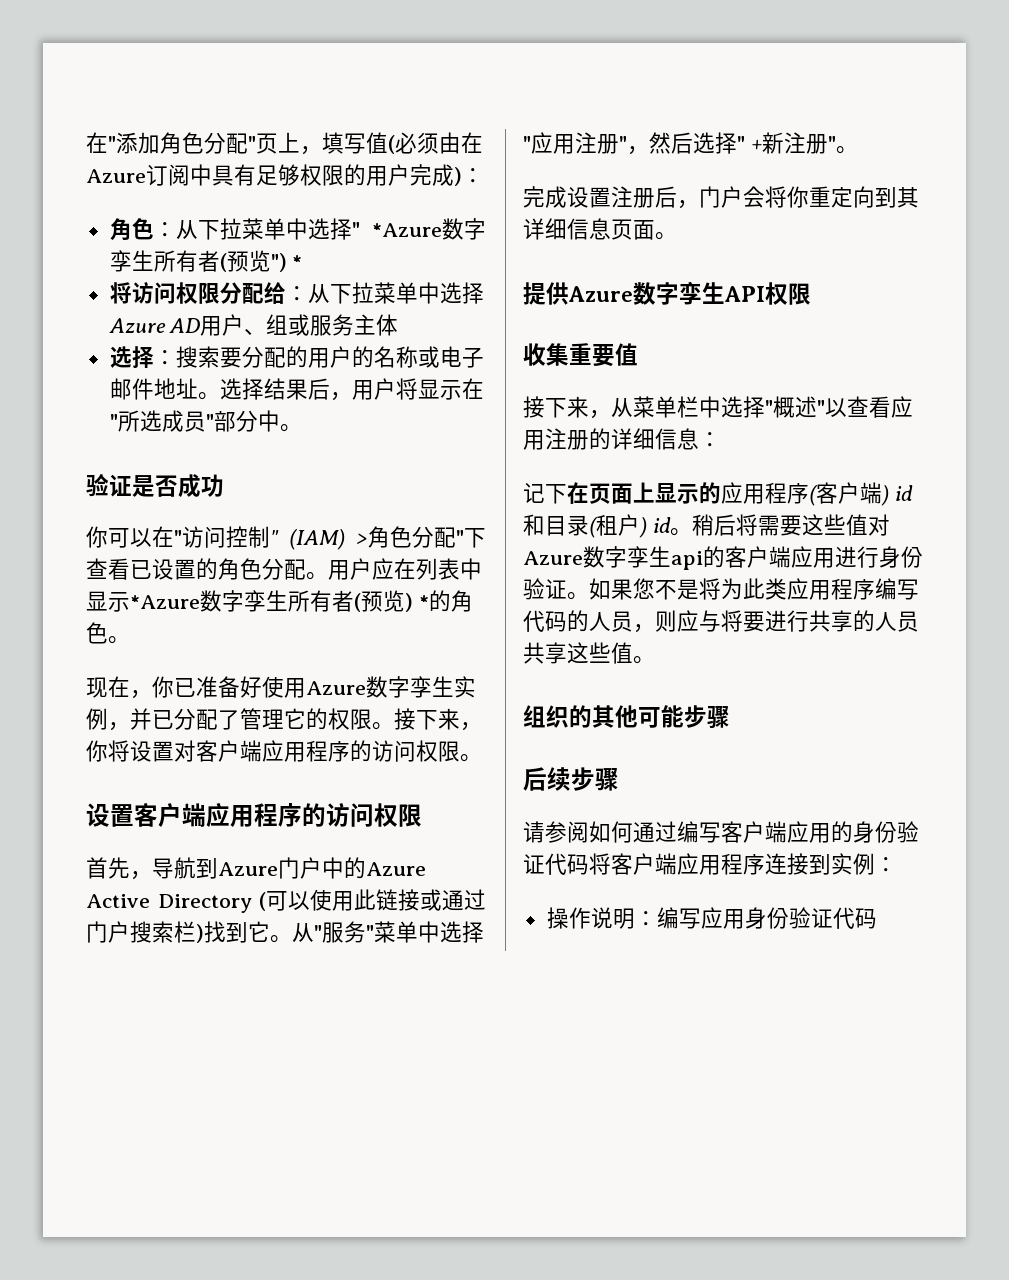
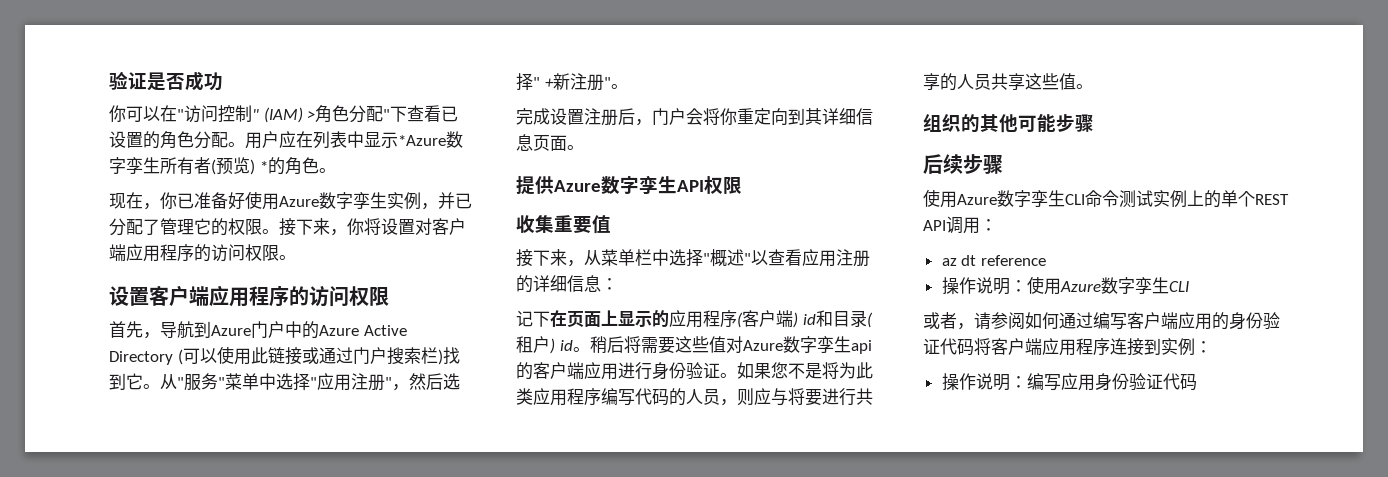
[86,132,483,155] [86,164,484,186] [109,218,486,241] [109,250,303,272] [109,282,484,304] [108,314,399,336] [109,346,484,368] [109,378,484,401] [109,410,302,432] 在"添加角色分配"页上，填写值(必须由在Azure订阅中具有足够权限的用户完成)： // 角色：从下拉菜单中选择" *Azure数字孪生所有者(预览") * // 将访问权限分配给：从下拉菜单中选择Azure AD用户、组或服务主体 // 选择：搜索要分配的用户的名称或电子邮件地址。选择结果后，用户将显示在"所选成员"部分中。 // -> (109, 80) none
(619, 779) none -> [923,189,1289,208] [923,216,997,234] [941,255,1046,266] [941,276,1189,295] [923,312,974,330] 使用Azure数字孪生CLI命令测试实例上的单个REST API调用： // az dt reference // 操作说明：使用Azure数字孪生CLI // 或者，

